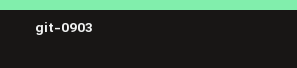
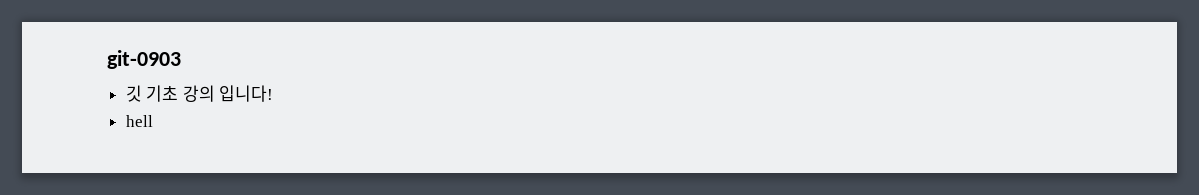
(93, 28) none -> [125,85,274,102] [125,115,153,127] // 깃 기초 강의 입니다! // hell

